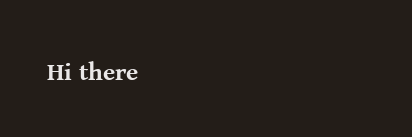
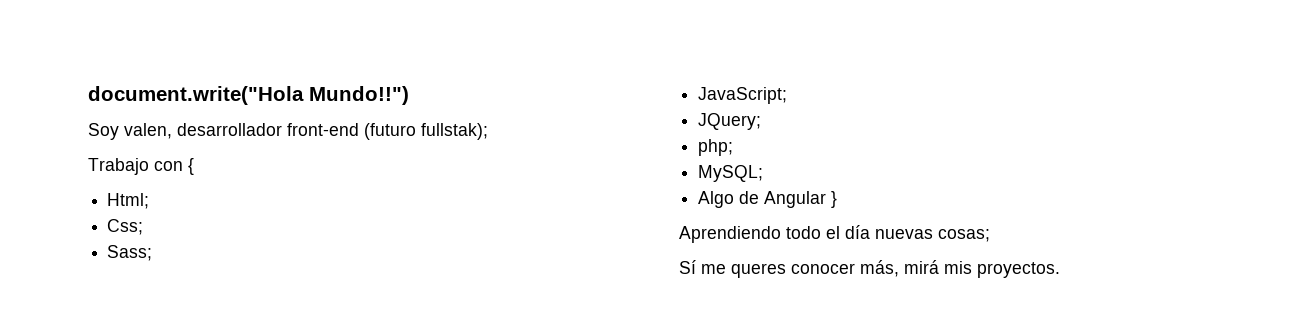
[47,61,138,80] Hi there -> [88,86,409,105] [88,123,488,140] [88,158,194,175] [107,193,150,209] [107,219,144,235] [107,245,153,261] [698,87,788,104] [698,113,762,130] [698,139,734,156] [698,165,764,182] [698,191,838,208] [679,225,990,243] [679,260,1060,278] document.write("Hola Mundo!!") // Soy valen, desarrollador front-end (futuro fullstak); // Trabajo con { // Html; // Css; // Sass; // JavaScript; // JQuery; // php; // MySQL; // Algo de Angular } // Aprendiendo todo el día nuevas cosas; // Sí me queres conocer más, mirá mis proyectos.

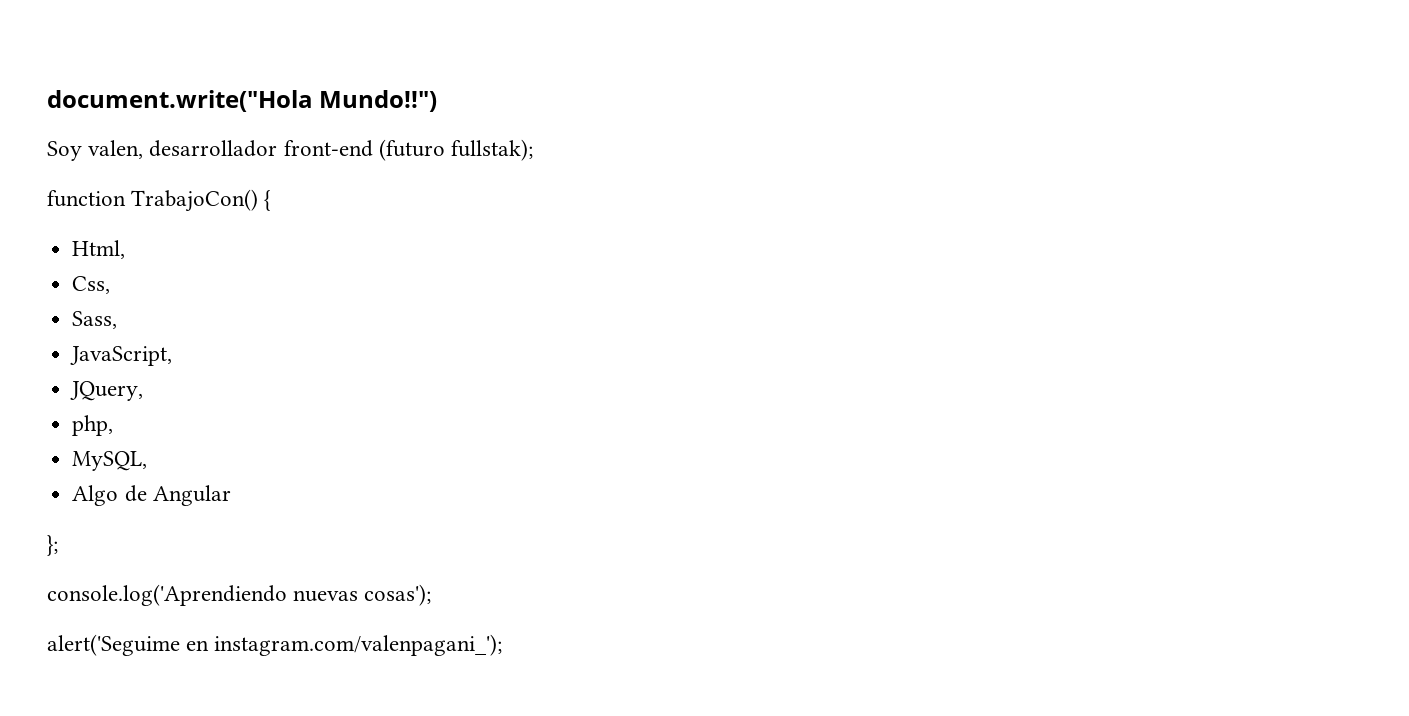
[88,158,183,175] Trabajo con -> [47,189,259,212] function TrabajoCon()
[107,193,150,209] [107,219,144,235] [107,245,153,261] [698,87,788,104] [698,113,762,130] [698,139,734,156] [698,165,764,182] [698,191,838,208] [679,225,990,243] [679,260,1060,278] Html; // Css; // Sass; // JavaScript; // JQuery; // php; // MySQL; // Algo de Angular } // Aprendiendo todo el día nuevas cosas; // Sí me queres conocer más, mirá mis proyectos. -> [72,240,126,259] [72,276,111,294] [72,311,118,329] [70,346,173,366] [70,381,144,401] [72,415,114,436] [72,451,148,471] [72,485,231,506] [47,535,58,556] [47,584,432,606] [47,634,503,656] Html, // Css, // Sass, // JavaScript, // JQuery, // php, // MySQL, // Algo de Angular // }; // console.log('Aprendiendo nuevas cosas'); // alert('Seguime en instagram.com/valenpagani_');

